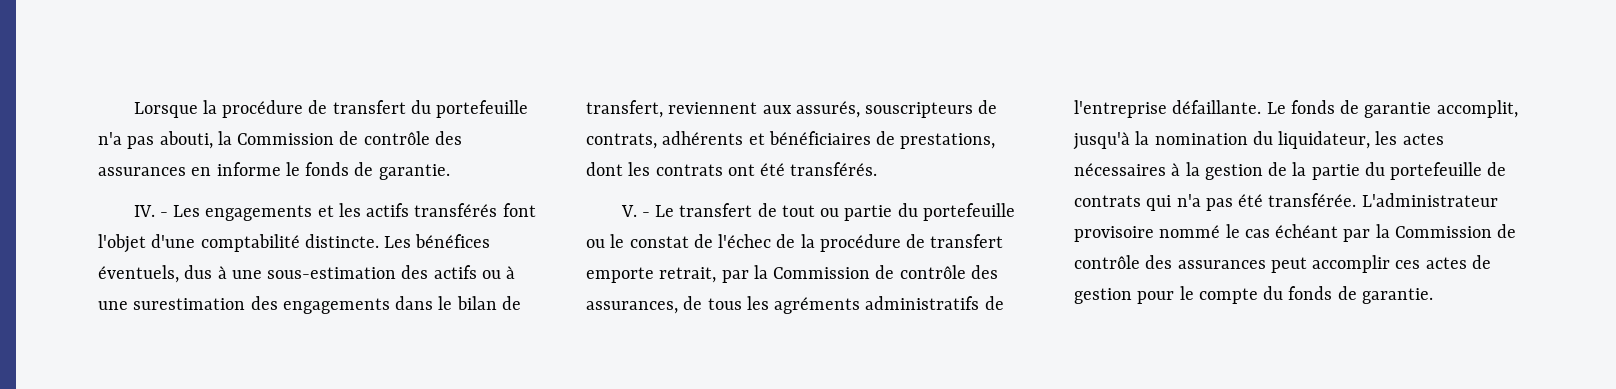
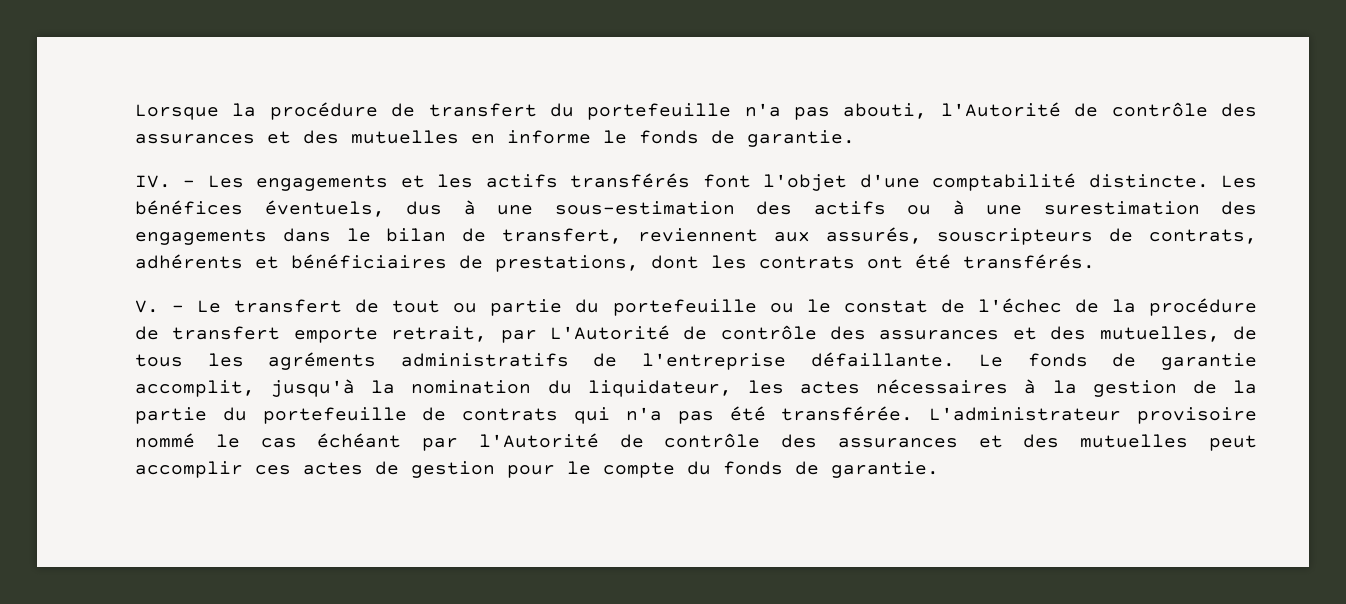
[217,131,462,145] [98,167,186,176] la Commission de contrôle des assurances -> [940,102,1257,117] [135,130,459,144] l'Autorité de contrôle des assurances et des mutuelles
[753,265,998,279] [586,301,678,314] la Commission de contrôle des assurances, -> [549,325,1220,342] L'Autorité de contrôle des assurances et des mutuelles,
[1375,224,1517,238] [1074,255,1266,269] la Commission de contrôle des assurances -> [478,433,1189,448] l'Autorité de contrôle des assurances et des mutuelles

